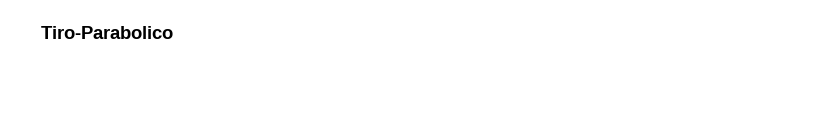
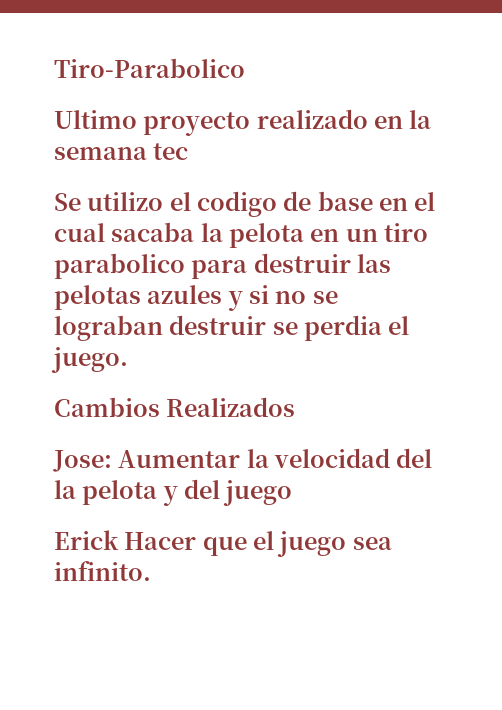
(173, 32) none -> [54,109,432,136] [54,143,189,160] [54,191,436,217] [54,222,429,248] [54,253,392,279] [54,285,338,311] [54,315,410,341] [51,347,128,373] [54,397,296,417] [53,448,433,472] [54,479,293,506] [54,530,392,557] [54,561,151,581] // Ultimo proyecto realizado en la semana tec // Se utilizo el codigo de base en el cual sacaba la pelota en un tiro parabolico para destruir las pelotas azules y si no se lograban destruir se perdia el juego. // Cambios Realizados // Jose: Aumentar la velocidad del la pelota y del juego // Erick Hacer que el juego sea infinito.

